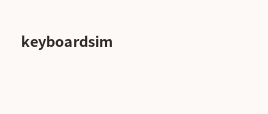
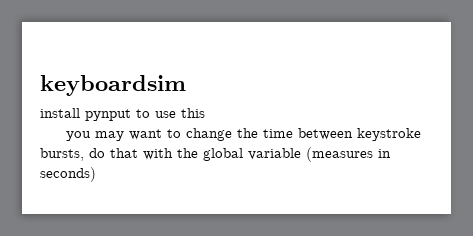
(113, 42) none -> [40,108,205,121] [65,128,421,141] [40,147,391,162] [40,167,96,182] // install pynput to use this // you may want to change the time between keystroke bursts, do that with the global variable (measures in seconds)

